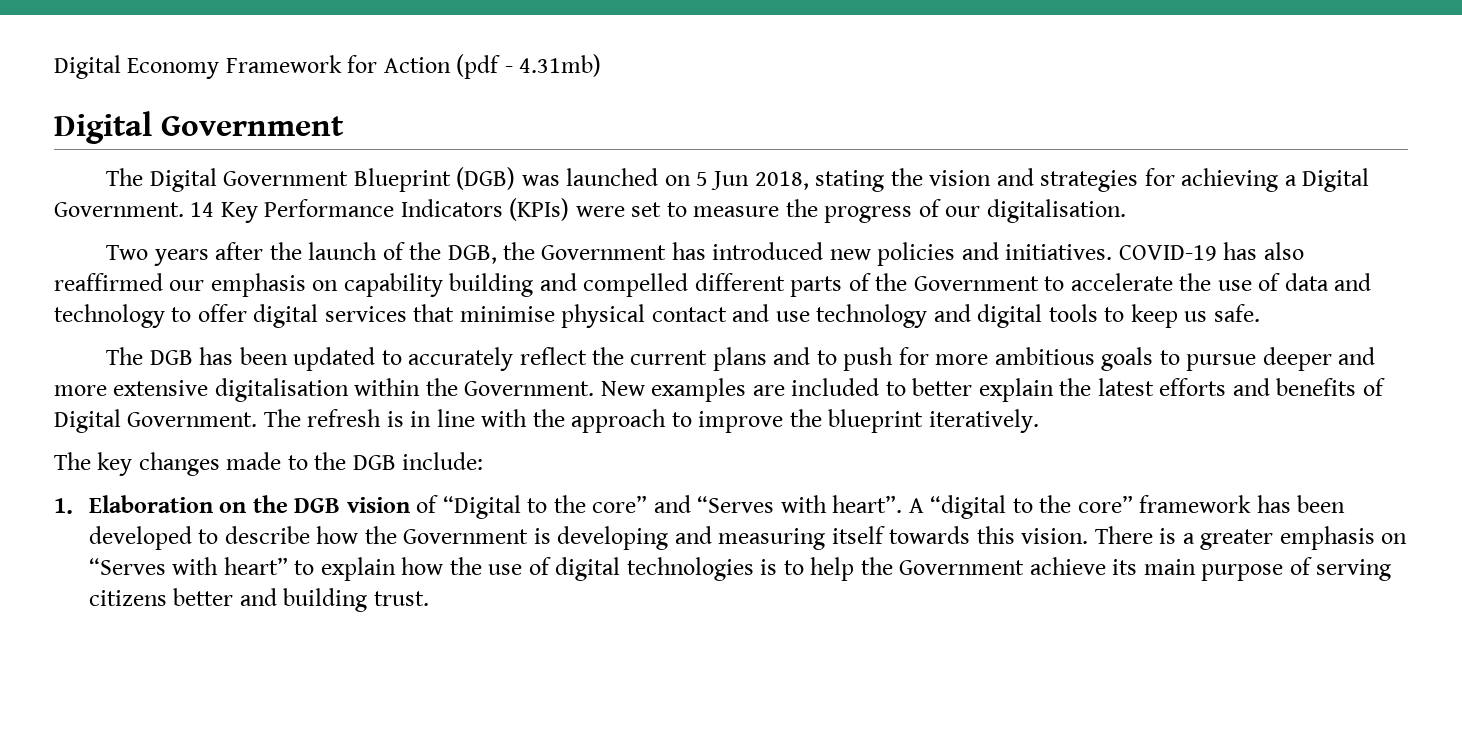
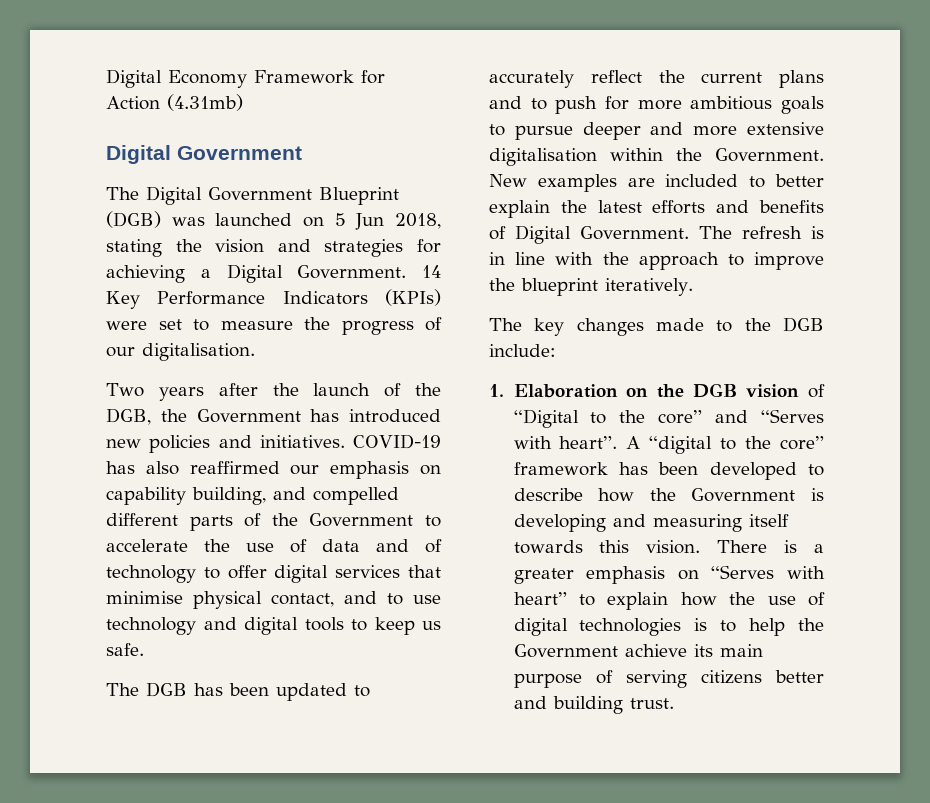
[456,54,602,79] (pdf - 4.31mb) -> [167,94,243,111] (4.31mb)
[449,273,534,297] building -> [192,487,266,505] building,
(1372, 282) none -> [425,539,442,553] of
[651,304,770,322] contact and -> [271,591,403,607] contact, and to

